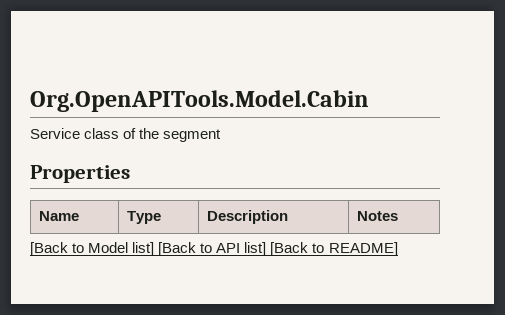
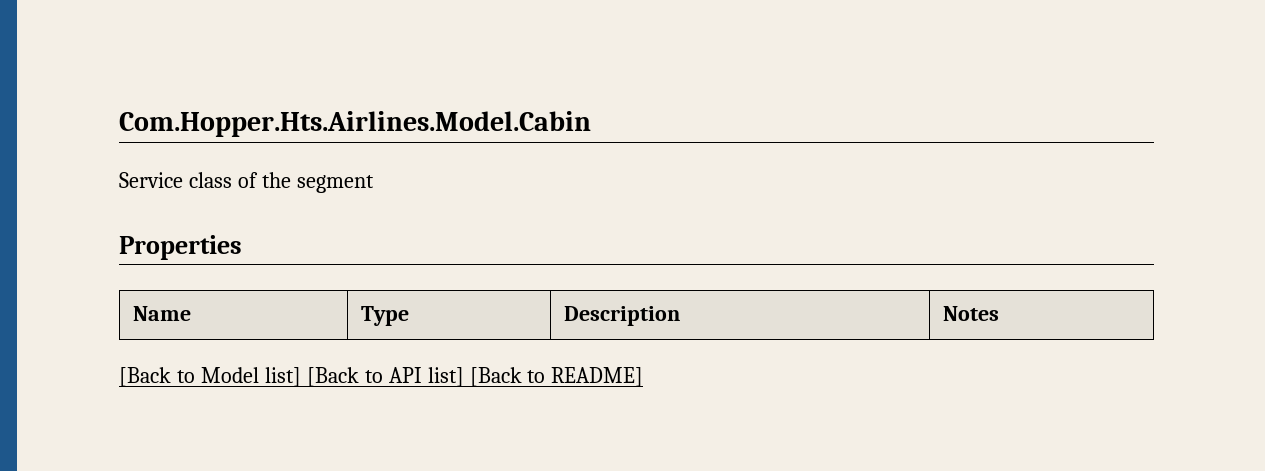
[30,90,369,112] Org.OpenAPITools.Model.Cabin -> [119,111,591,137] Com.Hopper.Hts.Airlines.Model.Cabin

